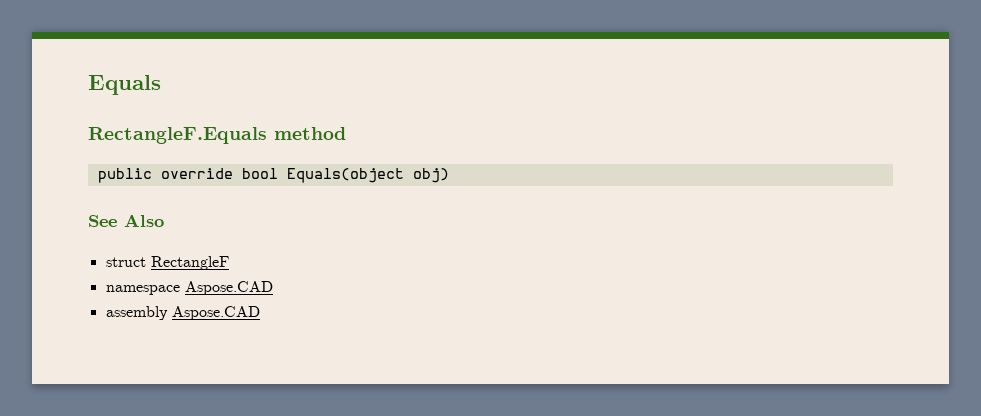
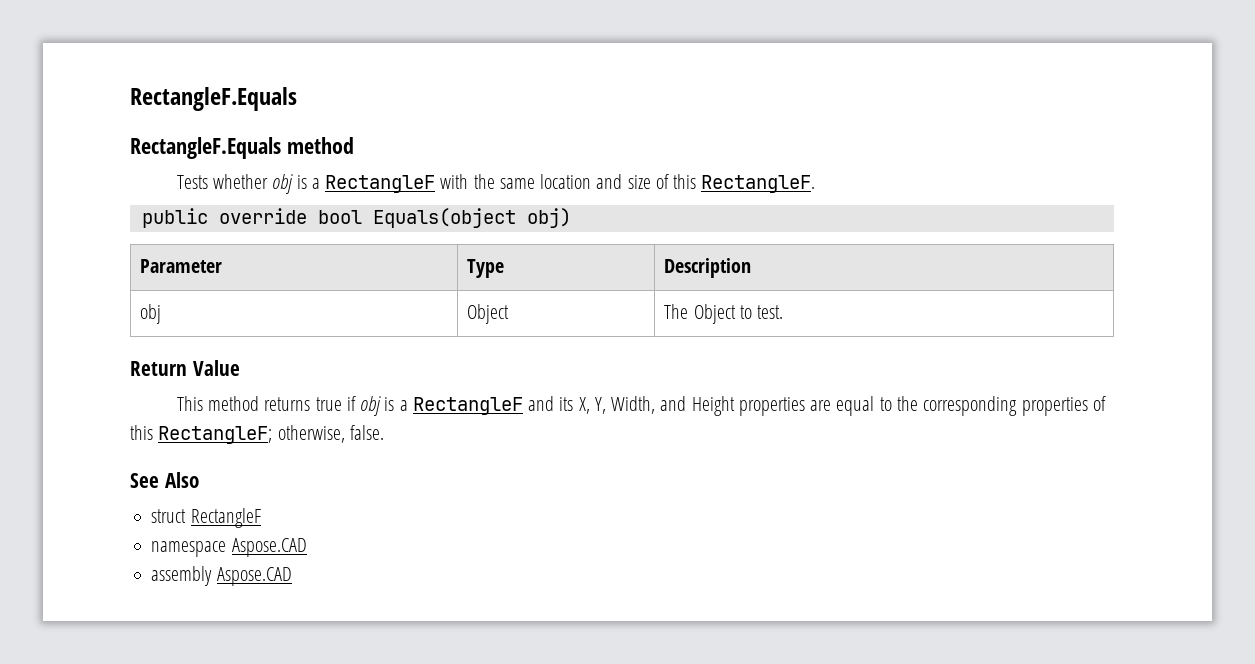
[88,75,161,95] Equals -> [130,87,297,111] RectangleF.Equals
(346, 133) none -> [176,174,816,194] // Tests whether obj is a RectangleF with the same location and size of this RectangleF.
(449, 175) none -> [140,259,223,273] [467,259,505,278] [664,258,752,278] [140,304,162,324] [467,304,510,324] [664,304,784,324] [130,360,240,376] [176,396,1106,416] [130,425,384,444] // Parameter | Type | Description // obj | Object | The Object to test. // Return Value // This method returns true if obj is a RectangleF and its X, Y, Width, and Height properties are equal to the corresponding properties of this RectangleF; otherwise, false.

